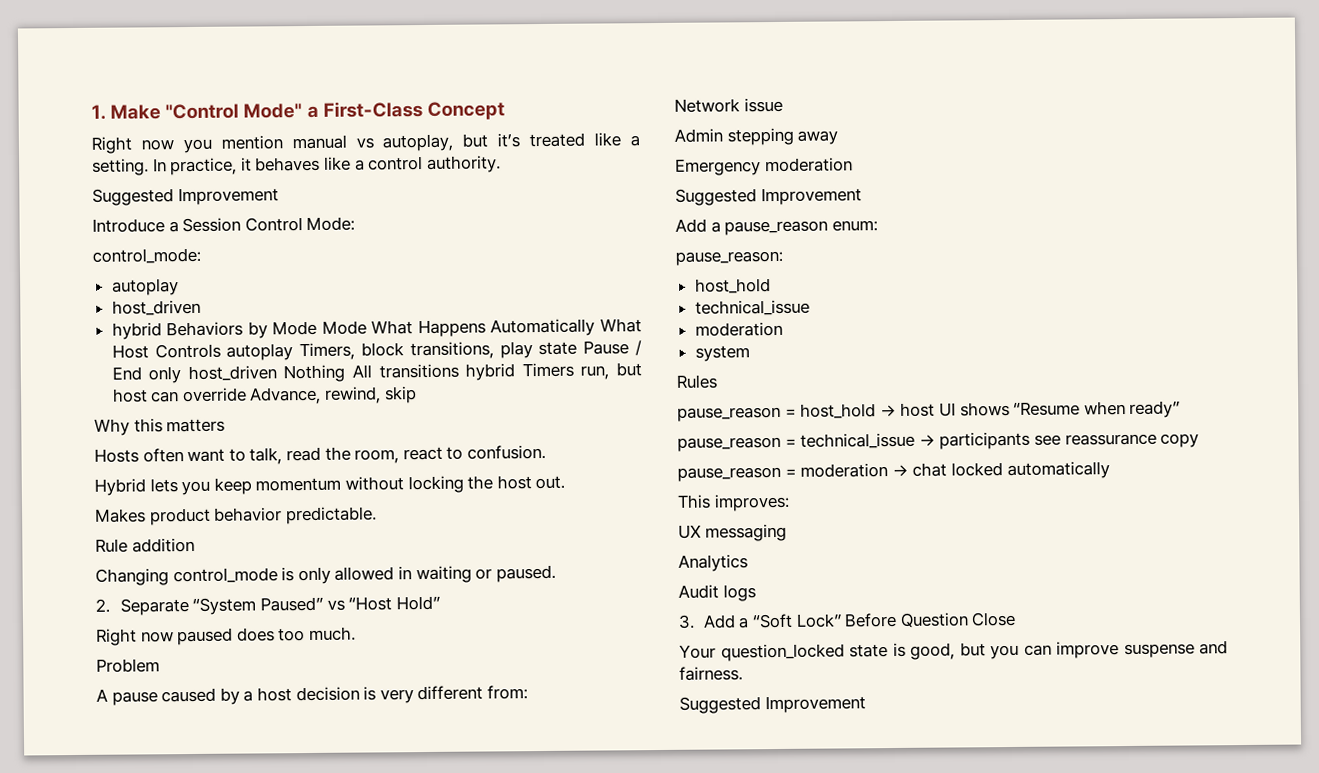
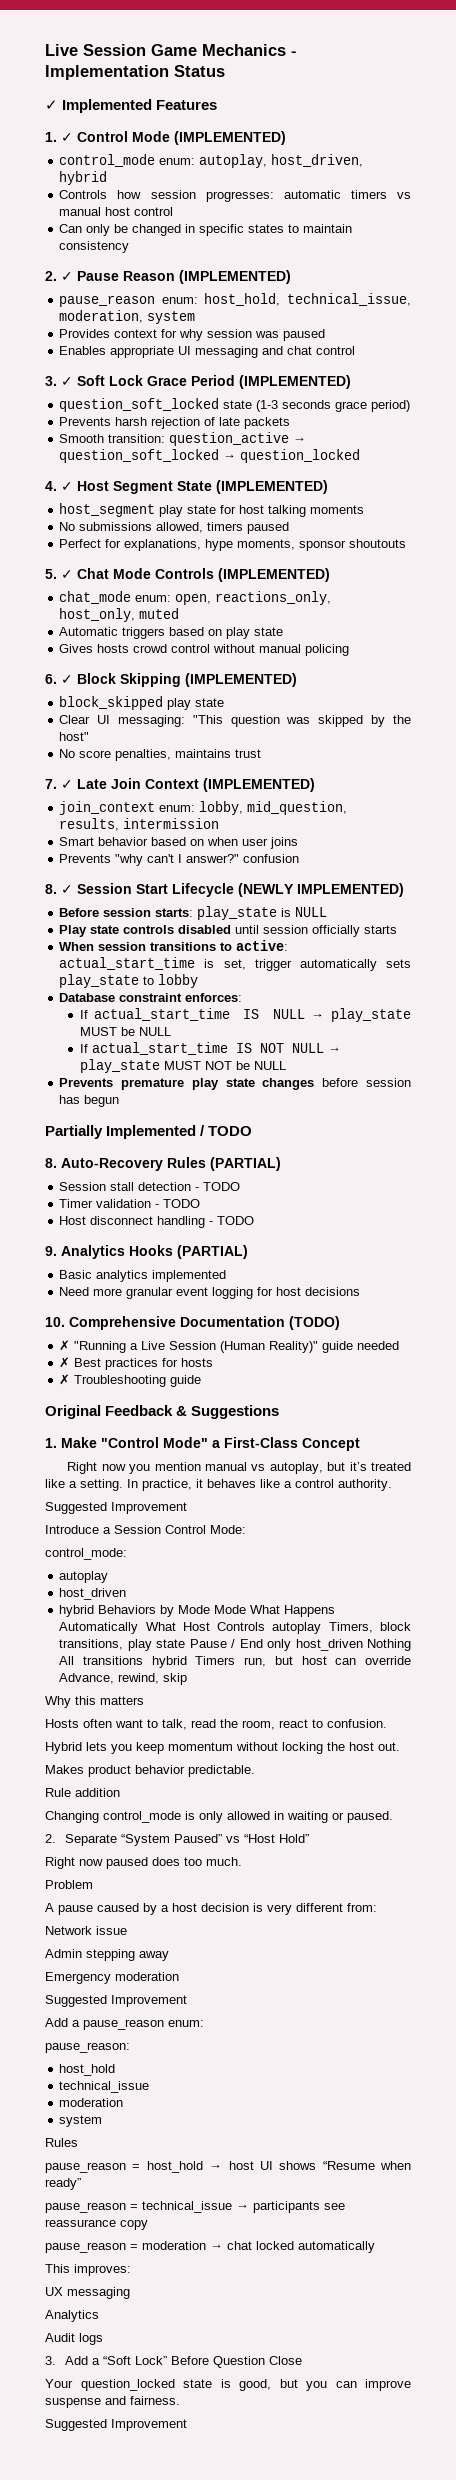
(91, 112) none -> [45,44,297,56] [45,65,225,80] [45,99,218,113] [45,131,286,145] [59,154,364,168] [59,171,108,185] [59,190,411,202] [59,207,174,216] [59,224,353,236] [59,241,130,253] [45,270,291,284] [59,293,411,307] [59,310,196,324] [59,329,326,341] [59,346,356,358] [45,375,351,389] [59,398,411,412] [59,417,291,429] [59,432,307,446] [59,449,361,463] [45,480,328,494] [59,503,365,517] [59,522,290,534] [59,539,407,551] [45,568,330,582] [59,591,332,605] [59,608,180,622] [59,627,284,639] [59,644,350,656] [45,673,297,687] [59,696,225,710] [59,715,411,727] [59,732,90,741] [59,749,262,761] [45,778,315,792] [59,801,348,815] [59,818,220,831] [59,837,299,849] [59,854,300,866] [45,883,404,897] [59,906,328,920] [59,925,398,937] [59,940,289,951] [59,957,411,971] [59,974,199,988] [59,993,243,1002] [79,1008,411,1022] [79,1027,171,1036] [79,1042,341,1055] [79,1059,286,1073] [59,1078,411,1090] [59,1095,120,1107] [45,1125,253,1139] [45,1157,281,1171] [59,1182,241,1191] [59,1199,201,1208] [59,1216,255,1228] [45,1245,248,1259] [59,1270,227,1282] [59,1287,361,1299] [45,1316,340,1330] [59,1340,400,1353] [59,1357,214,1370] [59,1374,202,1387] [45,1405,280,1419] Live Session Game Mechanics - Implementation Status // ✓ Implemented Features // 1. ✓ Control Mode (IMPLEMENTED) // control_mode enum: autoplay, host_driven, hybrid // Controls how session progresses: automatic timers vs manual host control // Can only be changed in specific states to maintain consistency // 2. ✓ Pause Reason (IMPLEMENTED) // pause_reason enum: host_hold, technical_issue, moderation, system // Provides context for why session was paused // Enables appropriate UI messaging and chat control // 3. ✓ Soft Lock Grace Period (IMPLEMENTED) // question_soft_locked state (1-3 seconds grace period) // Prevents harsh rejection of late packets // Smooth transition: question_active → question_soft_locked → question_locked // 4. ✓ Host Segment State (IMPLEMENTED) // host_segment play state for host talking moments // No submissions allowed, timers paused // Perfect for explanations, hype moments, sponsor shoutouts // 5. ✓ Chat Mode Controls (IMPLEMENTED) // chat_mode enum: open, reactions_only, host_only, muted // Automatic triggers based on play state // Gives hosts crowd control without manual policing // 6. ✓ Block Skipping (IMPLEMENTED) // block_skipped play state // Clear UI messaging: "This question was skipped by the host" // No score penalties, maintains trust // 7. ✓ Late Join Context (IMPLEMENTED) // join_context enum: lobby, mid_question, results, intermission // Smart behavior based on when user joins // Prevents "why can't I answer?" confusion // 8. ✓ Session Start Lifecycle (NEWLY IMPLEMENTED) // Before session starts: play_state is NULL // Play state controls disabled until session officially starts // When session transitions to active: actual_start_time is set, trigger automatically sets play_state to lobby // Database constraint enforces: // If actual_start_time IS NULL → play_state MUST be NULL // If actual_start_time IS NOT NULL → play_state MUST NOT be NULL // Prevents premature play state changes before session has begun // Partially Implemented / TODO // 8. Auto-Recovery Rules (PARTIAL) // Session stall detection - TODO // Timer validation - TODO // Host disconnect handling - TODO // 9. Analytics Hooks (PARTIAL) // Basic analytics implemented // Need more granular event logging for host decisions // 10. Comprehensive Documentation (TODO) // ✗ "Running a Live Session (Human Reality)" guide needed // ✗ Best practices for hosts // ✗ Troubleshooting guide // Original Feedback & Suggestions //

